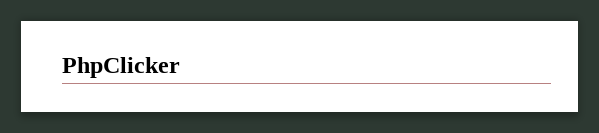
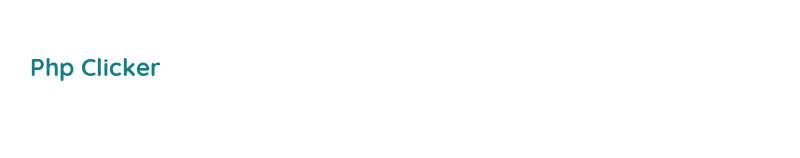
[62,57,180,78] PhpClicker -> [30,58,161,81] Php Clicker

